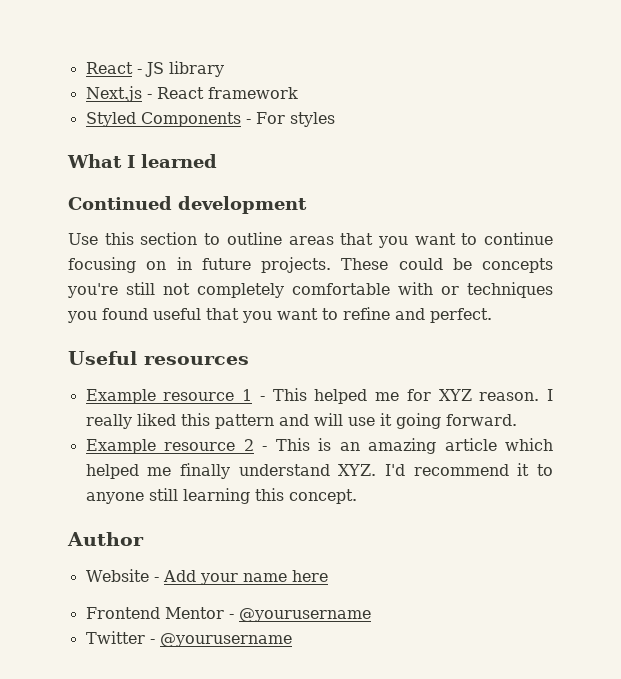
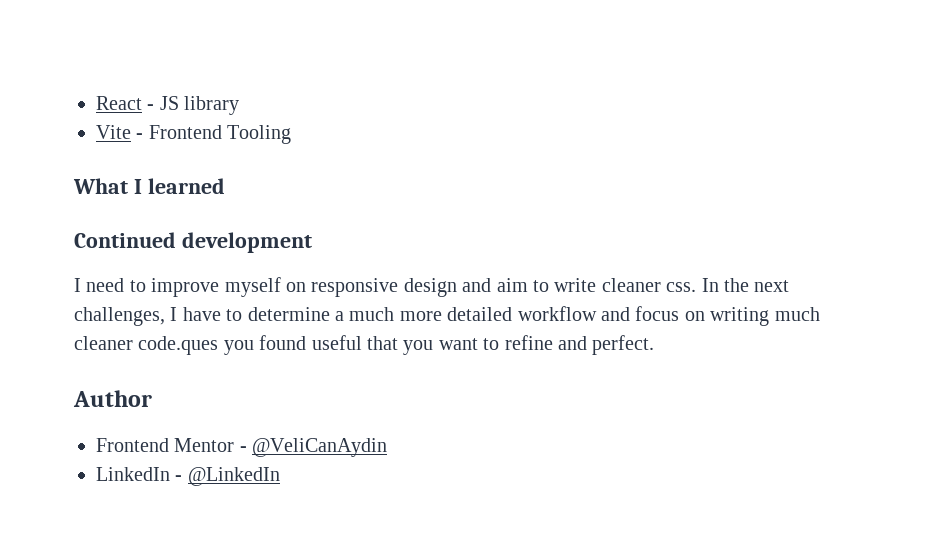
[85,86,298,102] [85,112,335,127] Next.js - React framework // Styled Components - For styles -> [96,125,292,144] Vite - Frontend Tooling
[68,232,553,248] [68,257,553,273] [67,282,553,298] Use this section to outline areas that you want to continue focusing on in future projects. These could be concepts you're still not completely comfortable with or techniques -> [74,277,790,297] [74,306,820,326] [74,336,219,355] I need to improve myself on responsive design and aim to write cleaner css. In the next challenges, I have to determine a much more detailed workflow and focus on writing much cleaner code.ques
[68,351,249,365] [85,388,553,404] [85,413,517,429] [85,438,553,454] [85,463,553,479] [85,488,357,504] [67,532,144,546] [85,569,328,585] Useful resources // Example resource 1 - This helped me for XYZ reason. I really liked this pattern and will use it going forward. // Example resource 2 - This is an amazing article which helped me finally understand XYZ. I'd recommend it to anyone still learning this concept. // Author // Website - Add your name here -> [73,390,152,407] Author
[238,608,371,622] [85,631,292,647] @yourusername // Twitter - @yourusername -> [252,438,388,457] [96,467,280,486] @VeliCanAydin // LinkedIn - @LinkedIn

